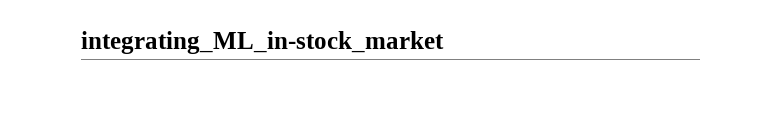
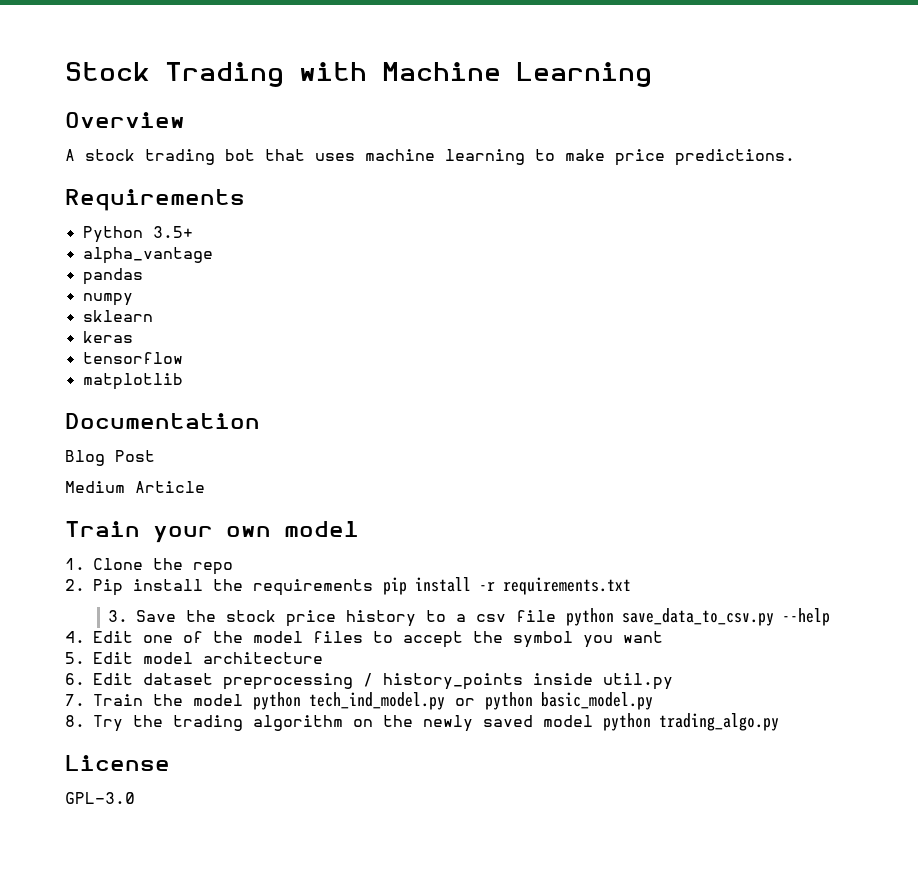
[81,31,444,54] integrating_ML_in-stock_market -> [65,62,652,87] [65,112,185,128] [65,149,795,166] [65,189,245,211] [82,226,193,243] [82,247,213,264] [82,268,143,285] [82,293,133,306] [82,310,153,322] [82,331,133,343] [82,352,183,364] [82,373,183,390] [65,413,260,429] [65,450,155,466] [65,481,205,493] [65,521,359,543] [65,558,233,575] [65,577,631,596] [108,608,831,627] [65,631,663,648] [65,652,323,664] [65,673,673,690] [65,692,653,710] [65,713,779,732] [65,755,170,771] [65,792,135,804] Stock Trading with Machine Learning // Overview // A stock trading bot that uses machine learning to make price predictions. // Requirements // Python 3.5+ // alpha_vantage // pandas // numpy // sklearn // keras // tensorflow // matplotlib // Documentation // Blog Post // Medium Article // Train your own model // 1. Clone the repo // 2. Pip install the requirements pip install -r requirements.txt // 3. Save the stock price history to a csv file python save_data_to_csv.py --help // 4. Edit one of the model files to accept the symbol you want // 5. Edit model architecture // 6. Edit dataset preprocessing / history_points inside util.py // 7. Train the model python tech_ind_model.py or python basic_model.py // 8. Try the trading algorithm on the newly saved model python trading_algo.py // License // GPL-3.0

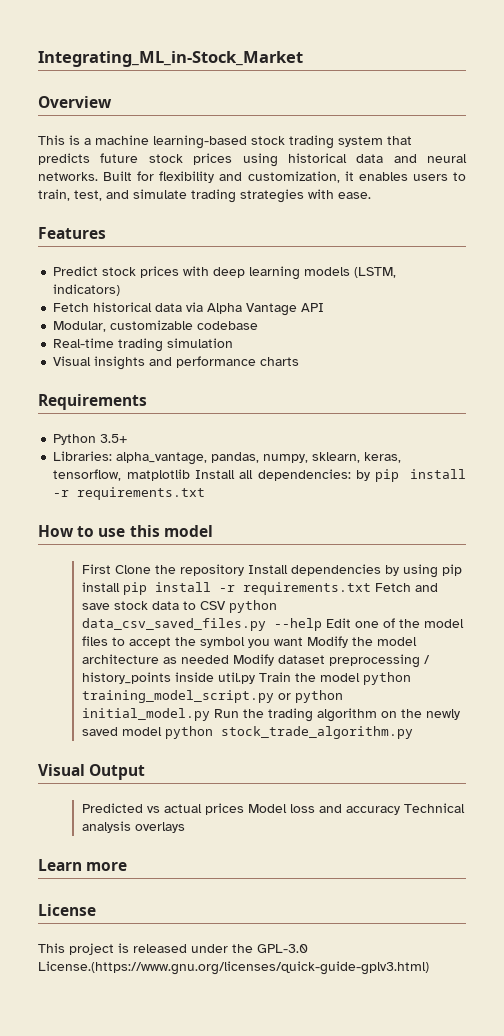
[65,62,652,87] [65,112,185,128] [65,149,795,166] [65,189,245,211] [82,226,193,243] [82,247,213,264] [82,268,143,285] [82,293,133,306] [82,310,153,322] [82,331,133,343] [82,352,183,364] [82,373,183,390] [65,413,260,429] [65,450,155,466] [65,481,205,493] [65,521,359,543] [65,558,233,575] [65,577,631,596] [108,608,775,627] Stock Trading with Machine Learning // Overview // A stock trading bot that uses machine learning to make price predictions. // Requirements // Python 3.5+ // alpha_vantage // pandas // numpy // sklearn // keras // tensorflow // matplotlib // Documentation // Blog Post // Medium Article // Train your own model // 1. Clone the repo // 2. Pip install the requirements pip install -r requirements.txt // 3. Save the stock price history to a csv file python save_data_to_csv.py -> [38,51,303,67] [38,96,112,108] [38,135,412,149] [38,153,467,167] [38,171,466,183] [38,189,371,203] [38,227,106,239] [53,266,397,280] [53,284,121,296] [53,302,325,316] [53,320,259,332] [53,338,234,352] [53,356,300,370] [38,394,147,410] [53,434,128,445] [53,451,402,465] [53,469,466,482] [53,487,206,500] [38,525,213,537] [81,564,462,578] [81,582,438,595] [81,600,277,613] [81,618,266,631] Integrating_ML_in-Stock_Market // Overview // This is a machine learning-based stock trading system that predicts future stock prices using historical data and neural networks. Built for flexibility and customization, it enables users to train, test, and simulate trading strategies with ease. // Features // Predict stock prices with deep learning models (LSTM, indicators) // Fetch historical data via Alpha Vantage API // Modular, customizable codebase // Real-time trading simulation // Visual insights and performance charts // Requirements // Python 3.5+ // Libraries: alpha_vantage, pandas, numpy, sklearn, keras, tensorflow, matplotlib Install all dependencies: by pip install -r requirements.txt // How to use this model // First Clone the repository Install dependencies by using pip install pip install -r requirements.txt Fetch and save stock data to CSV python data_csv_saved_files.py
[65,631,85,643] // 4. -> (322, 624) none
[65,652,133,664] // 5. Edit -> [306,636,373,648] Modify the
[65,673,133,685] // 6. Edit -> [162,654,274,666] as needed Modify
[65,694,85,706] // 7. -> (255, 678) none
[309,692,445,710] tech_ind_model.py -> [81,690,274,703] training_model_script.py
[541,692,653,710] [65,715,123,732] basic_model.py // 8. Try -> [81,708,239,721] initial_model.py Run
[659,713,779,731] [65,755,170,771] [65,792,135,804] trading_algo.py // License // GPL-3.0 -> [220,726,413,739] [38,764,146,780] [81,803,465,815] [81,821,185,833] [38,859,128,871] [38,904,96,916] [38,943,308,955] [38,961,429,975] stock_trade_algorithm.py // Visual Output // Predicted vs actual prices Model loss and accuracy Technical analysis overlays // Learn more // License // This project is released under the GPL-3.0 License.(https://www.gnu.org/licenses/quick-guide-gplv3.html)

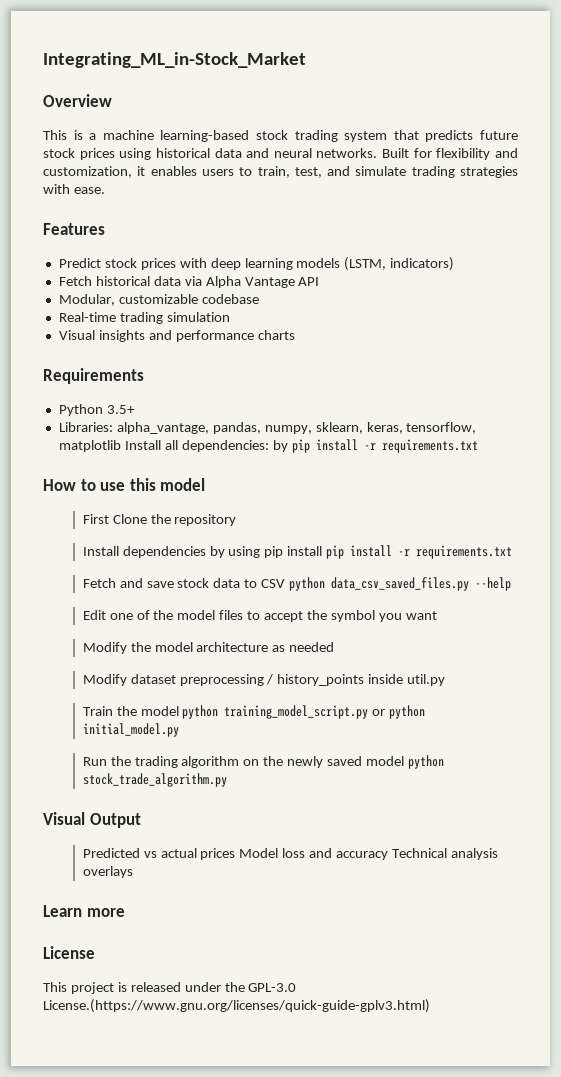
(244, 570) none -> (237, 520) //
(371, 588) none -> (513, 552) //
(322, 624) none -> (512, 584) //
(303, 641) none -> (437, 615) //
(229, 659) none -> (335, 647) //
(255, 678) none -> (446, 680) //
(210, 714) none -> (179, 730) //

